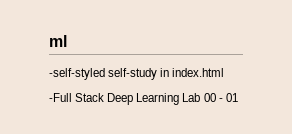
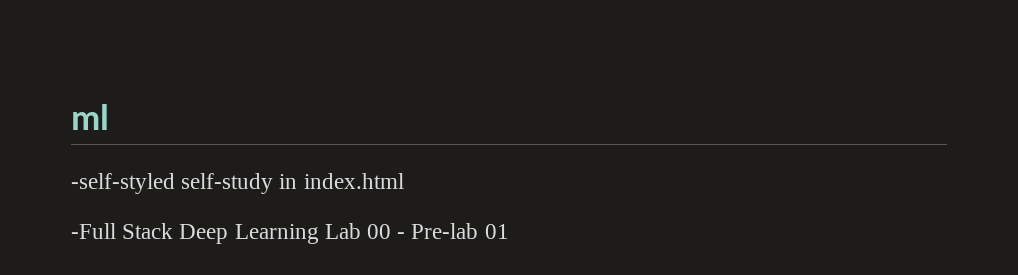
(223, 100) none -> [411,223,479,239] Pre-lab

